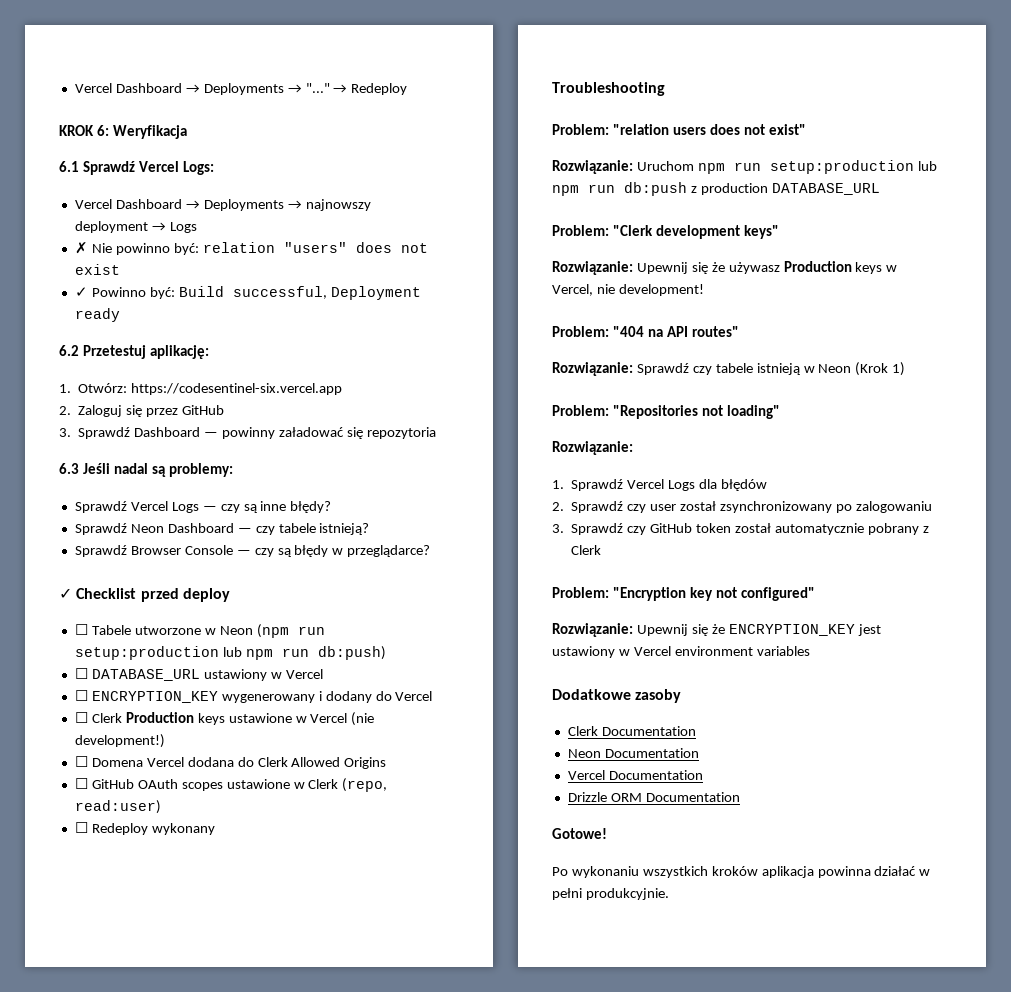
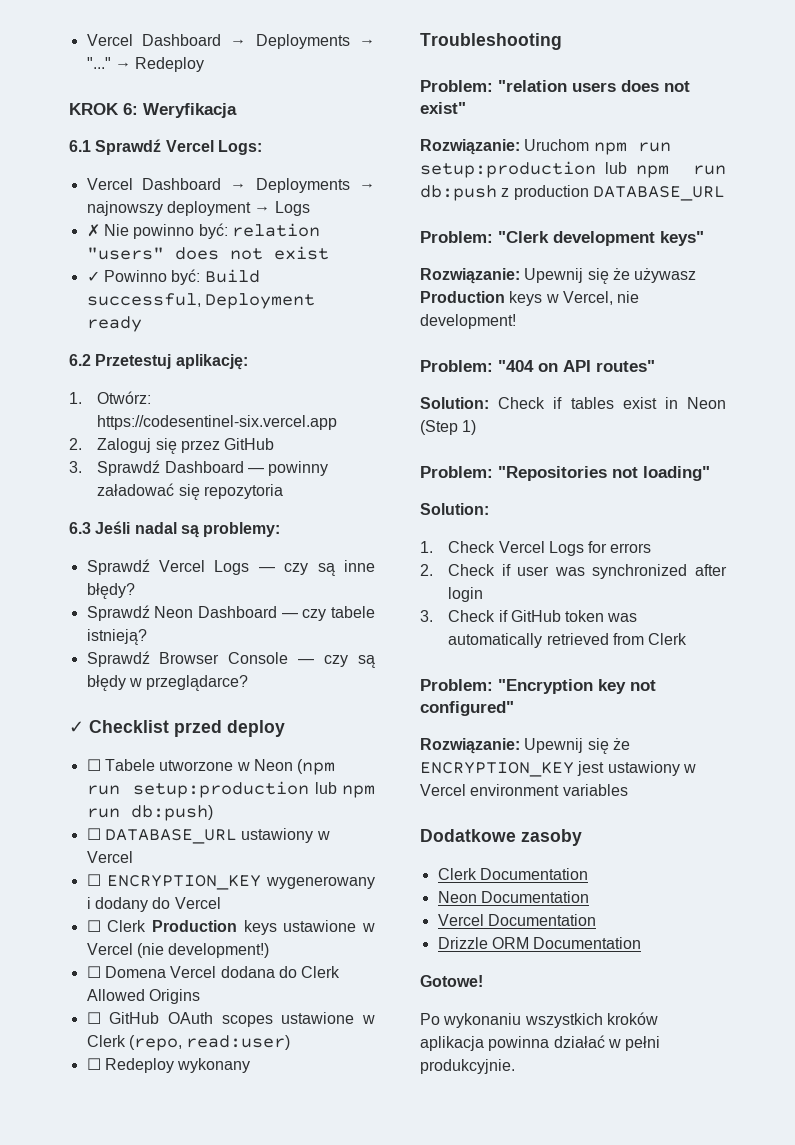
[648,329,664,337] na -> [538,363,558,372] on
[552,362,889,376] Rozwiązanie: Sprawdź czy tabele istnieją w Neon (Krok -> [420,397,726,409] [420,420,458,435] Solution: Check if tables exist in Neon (Step
[552,441,633,455] [552,479,767,491] [552,501,932,513] [552,523,929,535] Rozwiązanie: // 1. Sprawdź Vercel Logs dla błędów // 2. Sprawdź czy user został zsynchronizowany po zalogowaniu // 3. Sprawdź czy GitHub token został automatycznie pobrany z -> [420,503,489,515] [420,541,652,556] [420,564,727,579] [448,587,484,602] [420,610,638,622] [448,633,644,648] Solution: // 1. Check Vercel Logs for errors // 2. Check if user was synchronized after login // 3. Check if GitHub token was automatically retrieved from

